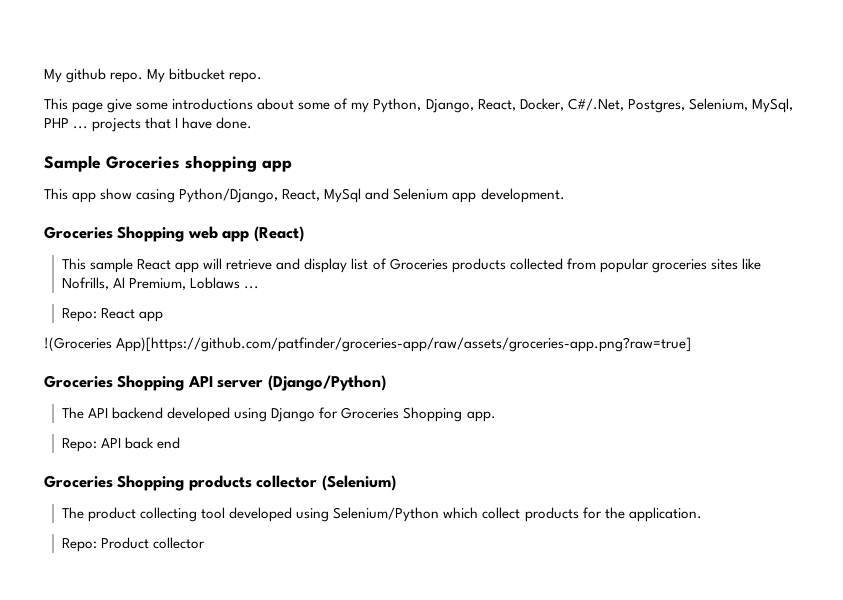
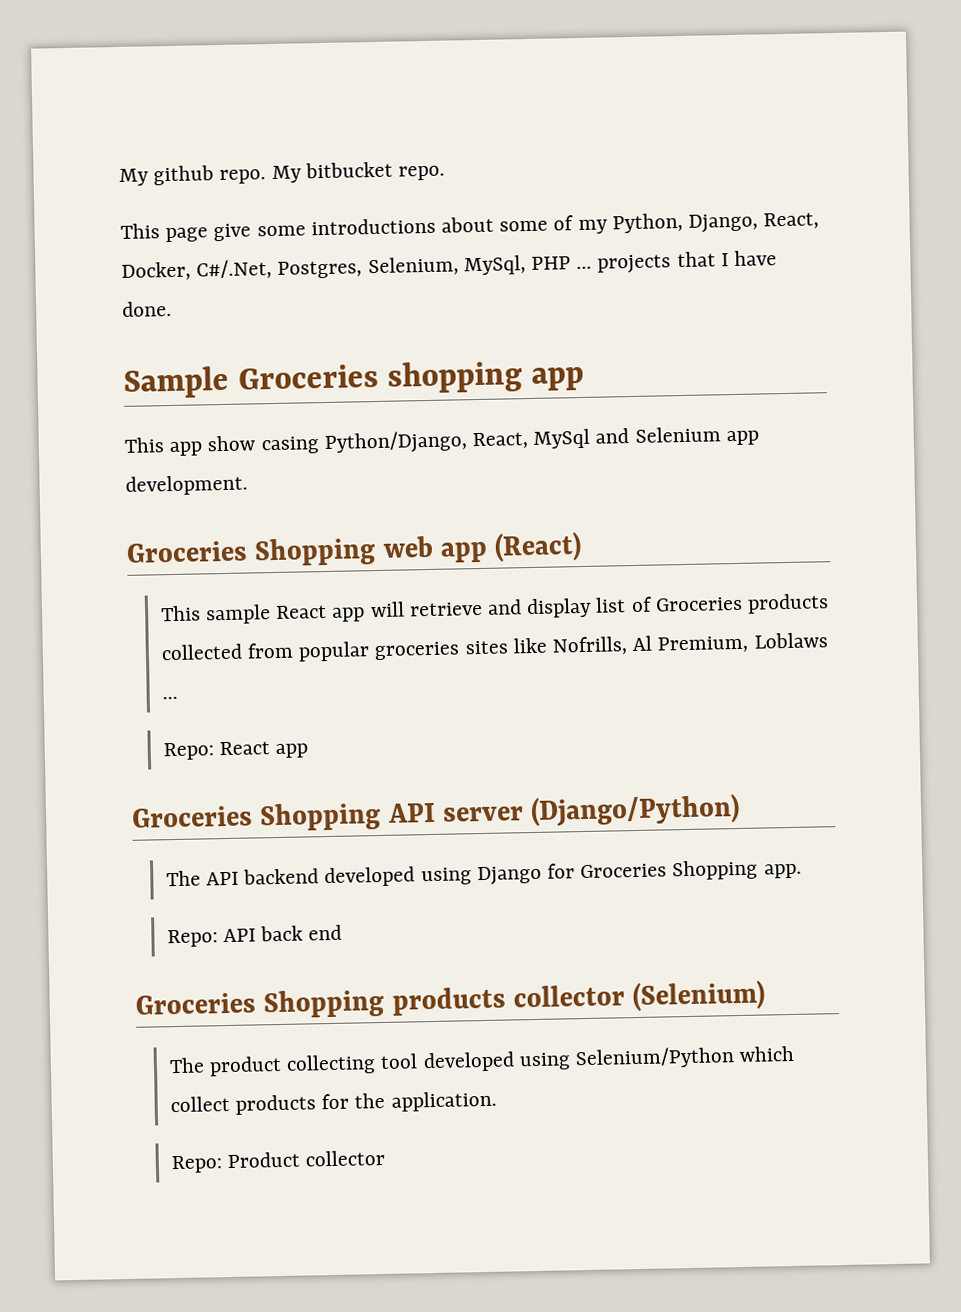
[44,337,692,352] // !(Groceries App)[https://github.com/patfinder/groceries-app/raw/assets/groceries-app.png?raw=true] -> (309, 751) none

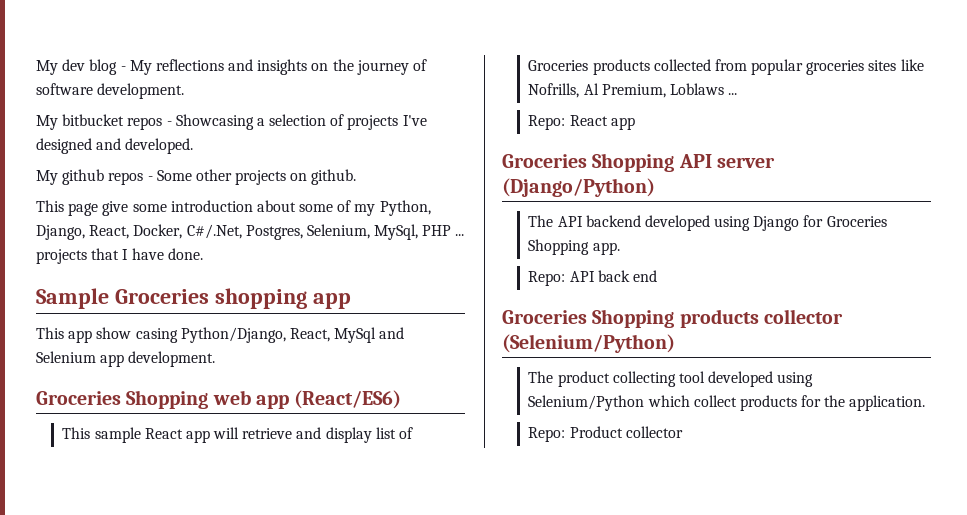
[119,161,446,186] My github repo. My bitbucket repo. -> [36,59,428,75] [36,83,185,99] [36,114,427,130] [36,138,194,154] [36,169,357,185] My dev blog - My reflections and insights on the journey of software development. // My bitbucket repos - Showcasing a selection of projects I've designed and developed. // My github repos - Some other projects on github.
[310,217,436,236] introductions -> [170,200,253,212] introduction
[494,532,583,563] (React) -> [294,390,402,409] (React/ES6)
[632,980,766,1013] (Selenium) -> [502,334,675,353] (Selenium/Python)

